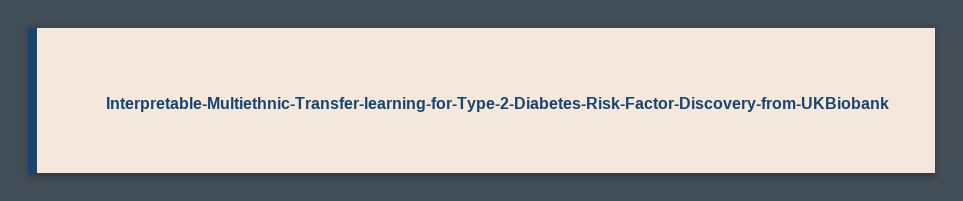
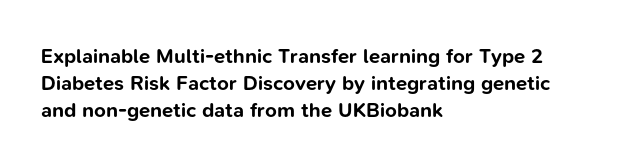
[106,97,889,112] Interpretable-Multiethnic-Transfer-learning-for-Type-2-Diabetes-Risk-Factor-Discovery-from-UKBiobank -> [41,48,543,67] [41,75,551,94] [41,102,443,121] Explainable Multi-ethnic Transfer learning for Type 2 Diabetes Risk Factor Discovery by integrating genetic and non-genetic data from the UKBiobank

